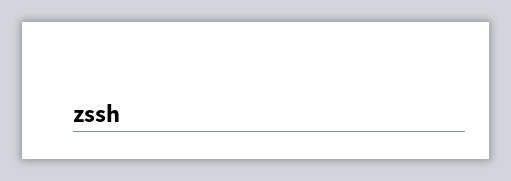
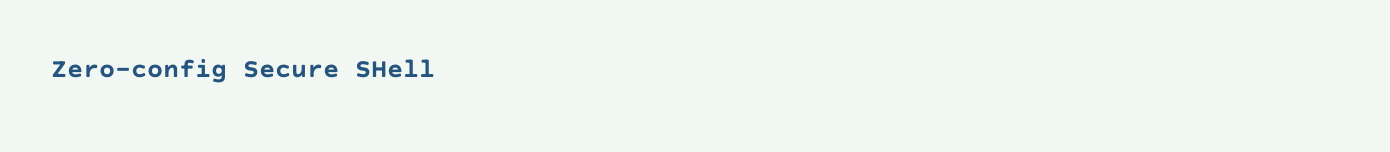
[73,104,120,122] zssh -> [51,59,435,83] Zero-config Secure SHell

